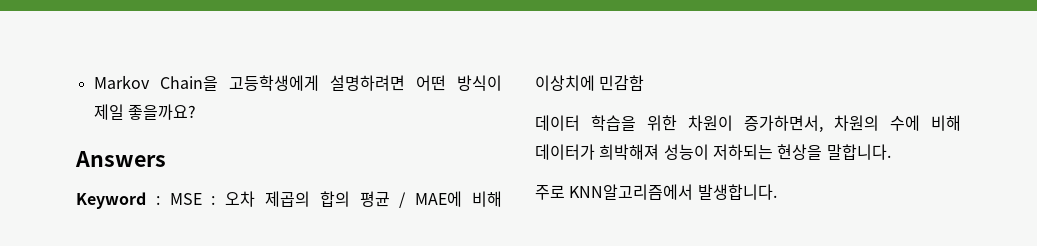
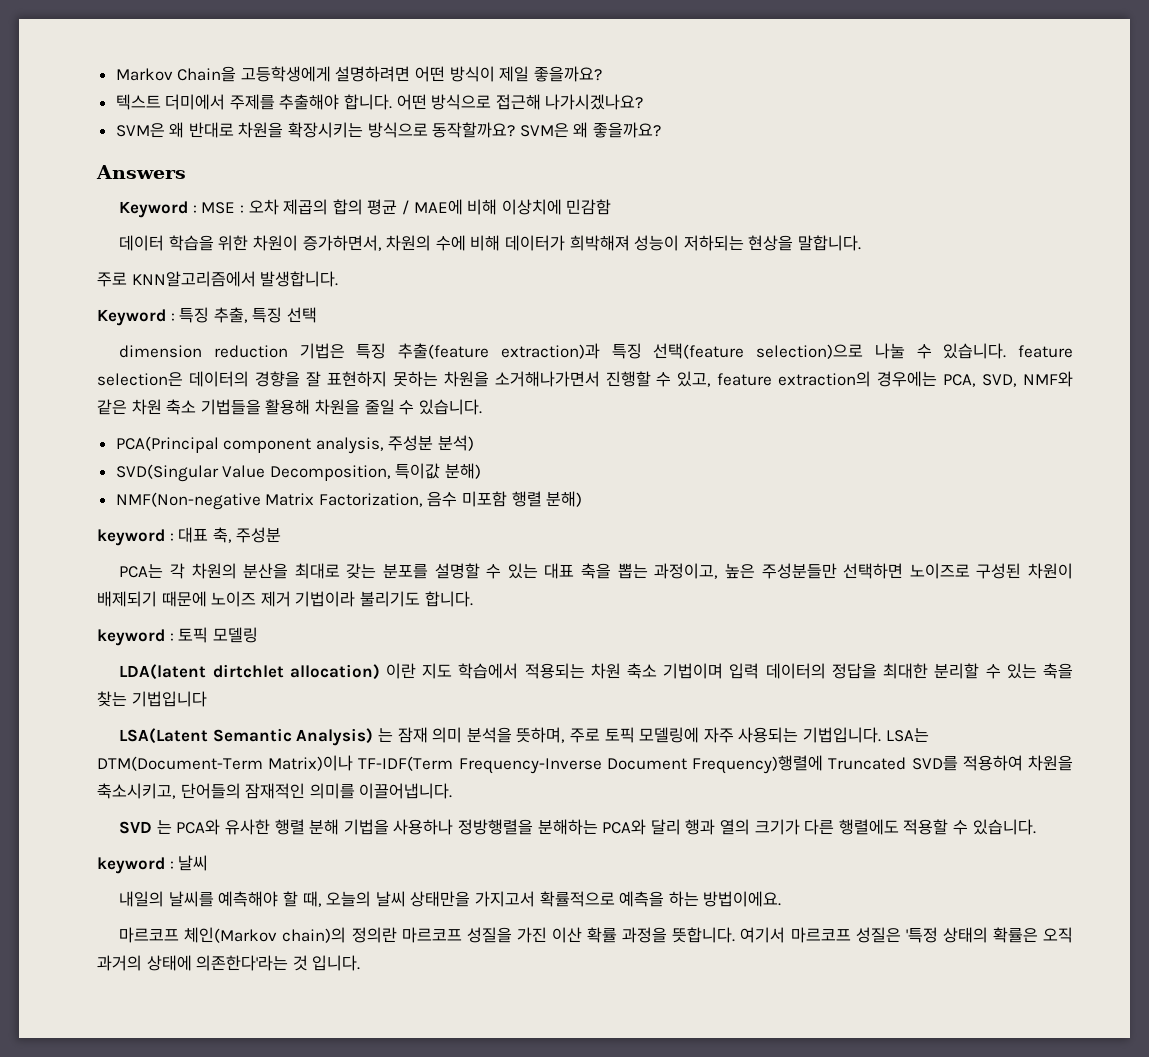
(196, 112) none -> [115,94,644,110] [115,122,662,138] // 텍스트 더미에서 주제를 추출해야 합니다. 어떤 방식으로 접근해 나가시겠나요? // SVM은 왜 반대로 차원을 확장시키는 방식으로 동작할까요? SVM은 왜 좋을까요?
(777, 192) none -> [97,307,317,326] [119,343,1073,359] [97,371,1073,387] [97,399,482,415] [115,435,475,454] [115,463,482,482] [115,491,583,510] [97,527,282,546] [119,563,1074,579] [97,591,473,607] [97,627,258,646] [119,663,1074,680] [97,691,207,707] [119,727,929,746] [97,755,1073,774] [97,783,453,799] [119,819,1036,835] [97,855,209,874] [119,891,782,907] [119,927,1074,943] [97,955,361,971] // Keyword : 특징 추출, 특징 선택 // dimension reduction 기법은 특징 추출(feature extraction)과 특징 선택(feature selection)으로 나눌 수 있습니다. feature selection은 데이터의 경향을 잘 표현하지 못하는 차원을 소거해나가면서 진행할 수 있고, feature extraction의 경우에는 PCA, SVD, NMF와 같은 차원 축소 기법들을 활용해 차원을 줄일 수 있습니다. // PCA(Principal component analysis, 주성분 분석) // SVD(Singular Value Decomposition, 특이값 분해) // NMF(Non-negative Matrix Factorization, 음수 미포함 행렬 분해) // keyword : 대표 축, 주성분 // PCA는 각 차원의 분산을 최대로 갖는 분포를 설명할 수 있는 대표 축을 뽑는 과정이고, 높은 주성분들만 선택하면 노이즈로 구성된 차원이 배제되기 때문에 노이즈 제거 기법이라 불리기도 합니다. // keyword : 토픽 모델링 // LDA(latent dirtchlet allocation) 이란 지도 학습에서 적용되는 차원 축소 기법이며 입력 데이터의 정답을 최대한 분리할 수 있는 축을 찾는 기법입니다 // LSA(Latent Semantic Analysis) 는 잠재 의미 분석을 뜻하며, 주로 토픽 모델링에 자주 사용되는 기법입니다. LSA는 DTM(Document-Term Matrix)이나 TF-IDF(Term Frequency-Inverse Document Frequency)행렬에 Truncated SVD를 적용하여 차원을 축소시키고, 단어들의 잠재적인 의미를 이끌어냅니다. // SVD 는 PCA와 유사한 행렬 분해 기법을 사용하나 정방행렬을 분해하는 PCA와 달리 행과 열의 크기가 다른 행렬에도 적용할 수 있습니다. // keyword : 날씨 // 내일의 날씨를 예측해야 할 때, 오늘의 날씨 상태만을 가지고서 확률적으로 예측을 하는 방법이에요. // 마르코프 체인(Markov chain)의 정의란 마르코프 성질을 가진 이산 확률 과정을 뜻합니다. 여기서 마르코프 성질은 '특정 상태의 확률은 오직 과거의 상태에 의존한다'라는 것 입니다.

